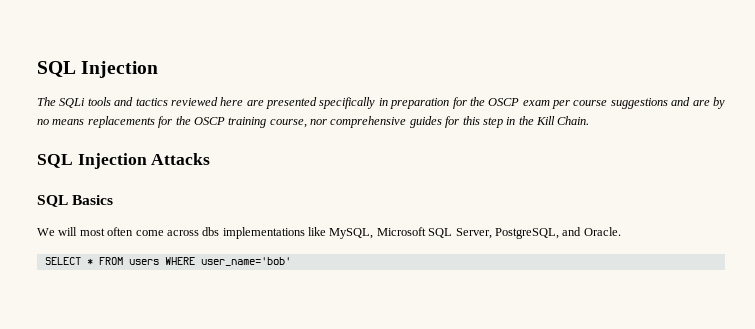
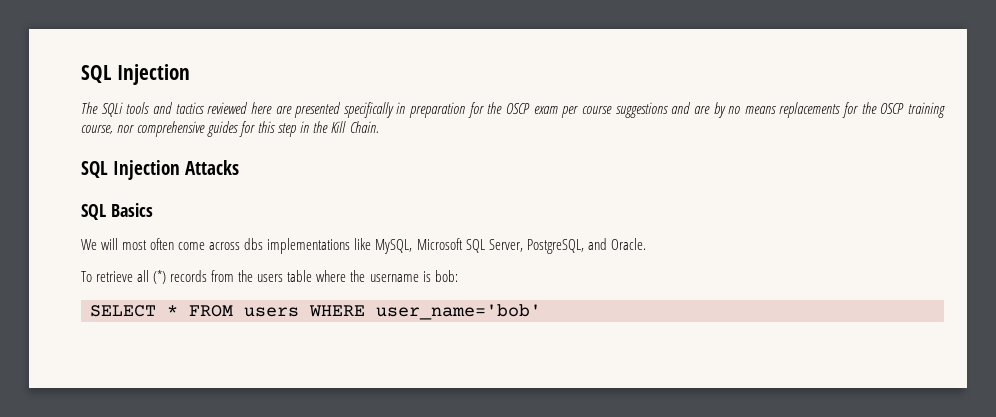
(621, 231) none -> [81,270,458,284] // To retrieve all (*) records from the users table where the username is bob:

